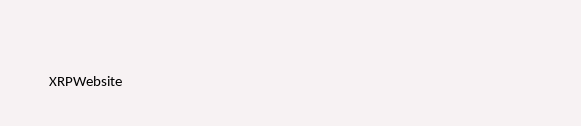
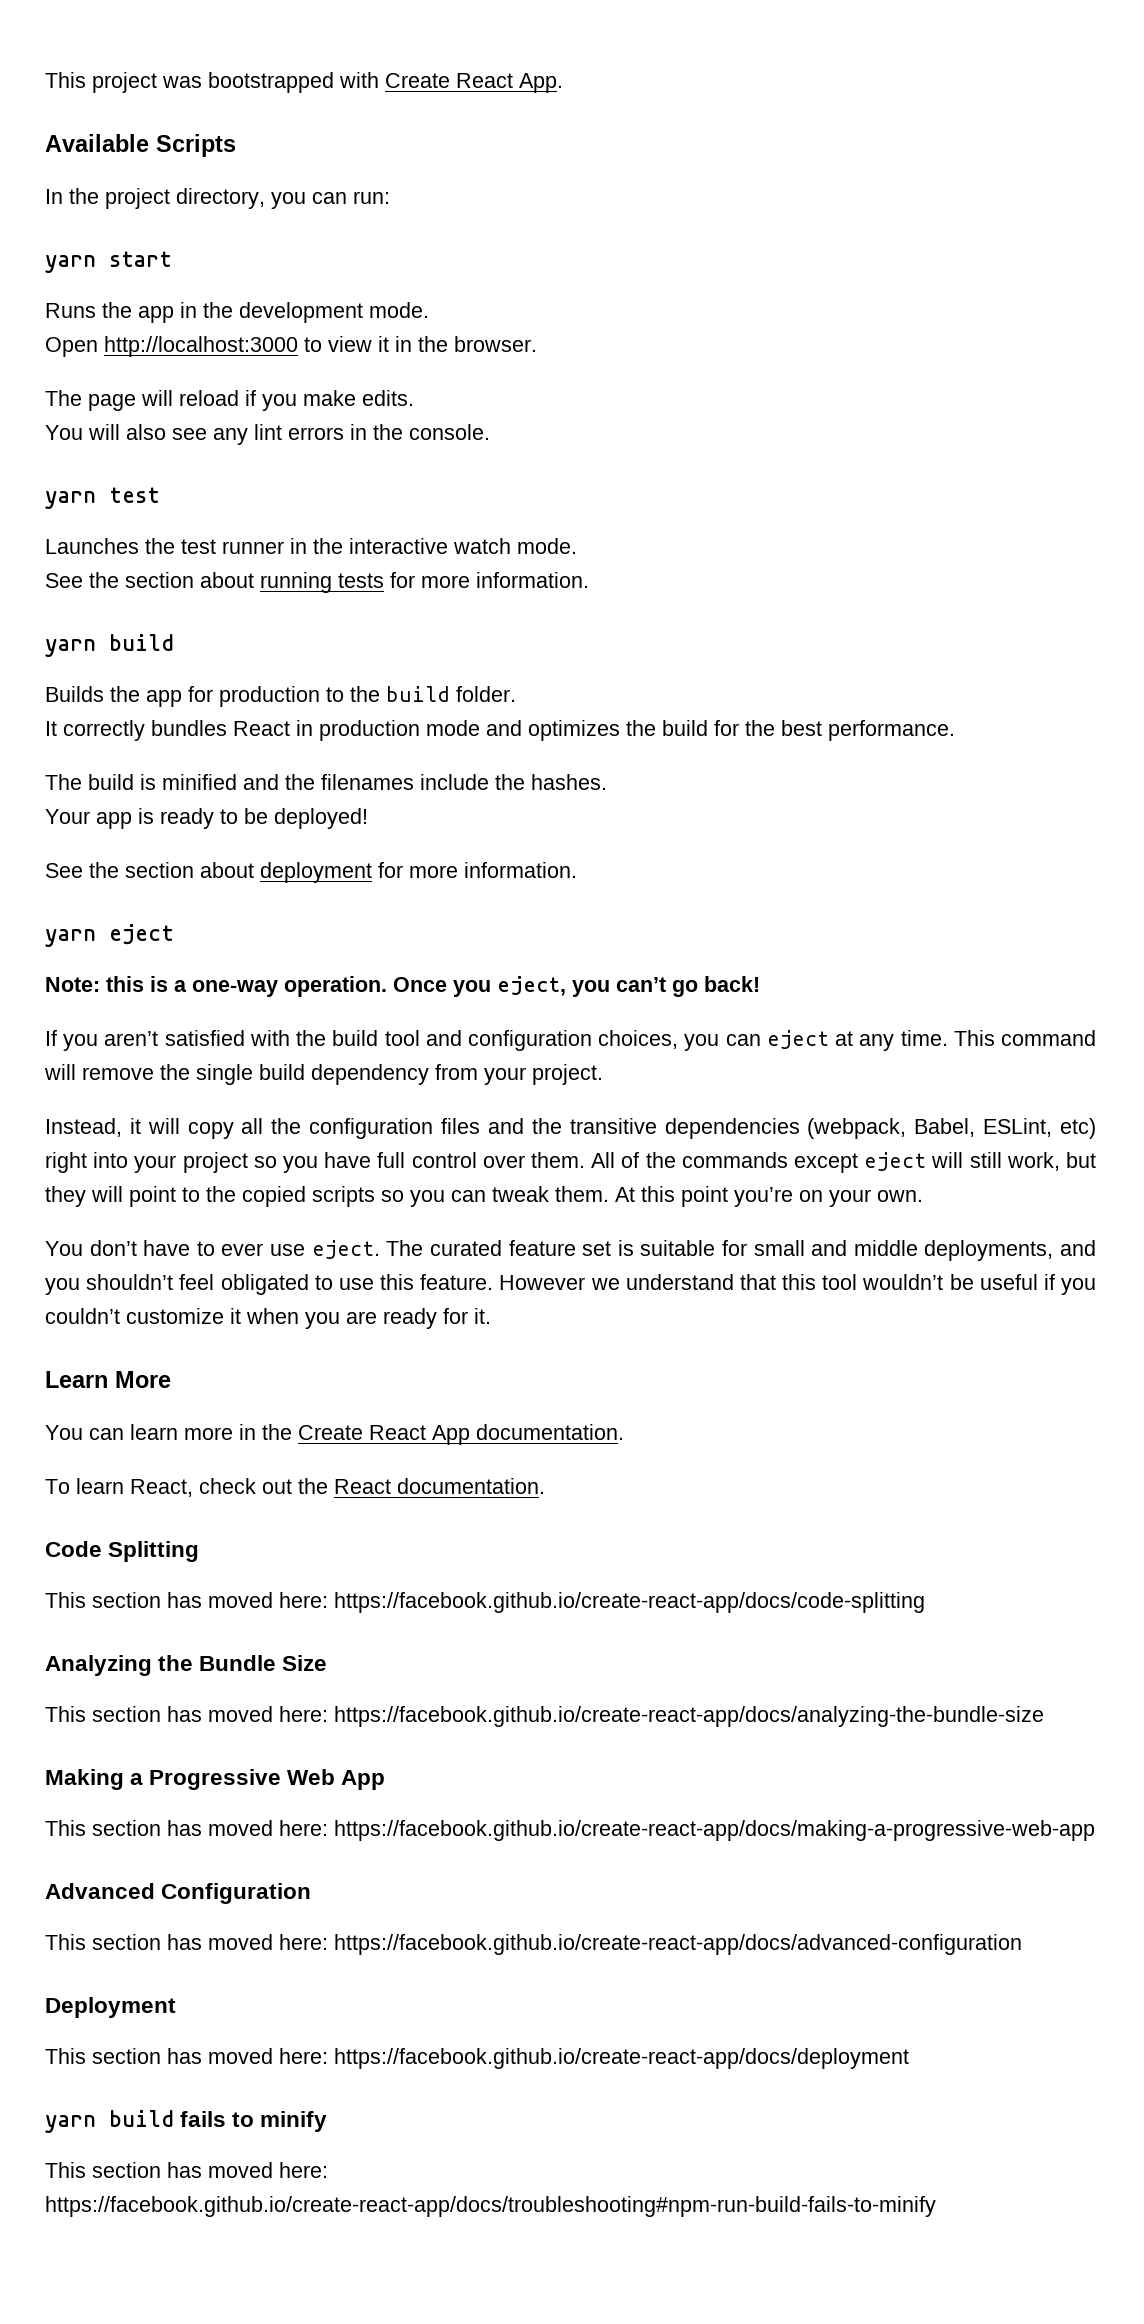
[49,76,122,86] XRPWebsite -> [45,72,563,93] [45,134,236,157] [45,188,390,209] [45,251,172,273] [45,302,429,323] [45,336,537,357] [45,390,414,411] [45,424,490,445] [45,487,160,509] [45,538,577,554] [45,572,589,593] [45,634,174,657] [45,686,516,707] [45,720,955,741] [45,774,607,790] [45,808,368,829] [45,862,577,883] [45,924,174,947] [45,976,760,997] [45,1030,1096,1051] [44,1064,603,1085] [45,1118,1096,1139] [45,1152,1097,1173] [45,1186,923,1207] [45,1240,1096,1261] [45,1274,1096,1295] [45,1308,491,1329] [45,1371,171,1388] [45,1424,624,1445] [45,1478,545,1497] [45,1541,200,1562] [45,1592,925,1613] [45,1655,328,1676] [45,1706,1044,1727] [45,1769,386,1790] [45,1820,1095,1841] [45,1883,312,1904] [45,1934,1022,1955] [45,1997,176,2018] [45,2048,909,2069] [45,2110,328,2133] [45,2162,328,2178] [45,2196,936,2217] This project was bootstrapped with Create React App. // Available Scripts // In the project directory, you can run: // yarn start // Runs the app in the development mode. // Open http://localhost:3000 to view it in the browser. // The page will reload if you make edits. // You will also see any lint errors in the console. // yarn test // Launches the test runner in the interactive watch mode. // See the section about running tests for more information. // yarn build // Builds the app for production to the build folder. // It correctly bundles React in production mode and optimizes the build for the best performance. // The build is minified and the filenames include the hashes. // Your app is ready to be deployed! // See the section about deployment for more information. // yarn eject // Note: this is a one-way operation. Once you eject, you can’t go back! // If you aren’t satisfied with the build tool and configuration choices, you can eject at any time. This command will remove the single build dependency from your project. // Instead, it will copy all the configuration files and the transitive dependencies (webpack, Babel, ESLint, etc) right into your project so you have full control over them. All of the commands except eject will still work, but they will point to the copied scripts so you can tweak them. At this point you’re on your own. // You don’t have to ever use eject. The curated feature set is suitable for small and middle deployments, and you shouldn’t feel obligated to use this feature. However we understand that this tool wouldn’t be useful if you couldn’t customize it when you are ready for it. // Learn More // You can learn more in the Create React App documentation. // To learn React, check out the React documentation. // Code Splitting // This section has moved here: https://facebook.github.io/create-react-app/docs/code-splitting // Analyzing the Bundle Size // This section has moved here: https://facebook.github.io/create-react-app/docs/analyzing-the-bundle-size // Making a Progressive Web App // This section has moved here: https://facebook.github.io/create-react-app/docs/making-a-progressive-web-app // Advanced Configuration // This section has moved here: https://facebook.github.io/create-react-app/docs/advanced-configuration // Deployment // This section has moved here: https://facebook.github.io/create-react-app/docs/deployment // yarn build fails to minify // This section has moved here: https://facebook.github.io/create-react-app/docs/troubleshooting#npm-run-build-fails-to-minify

